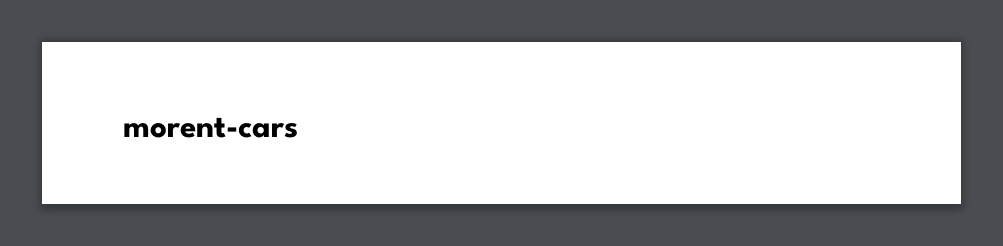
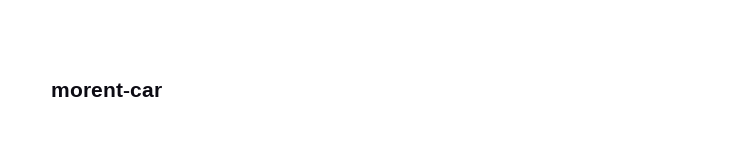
[123,117,298,138] morent-cars -> [51,83,162,97] morent-car

